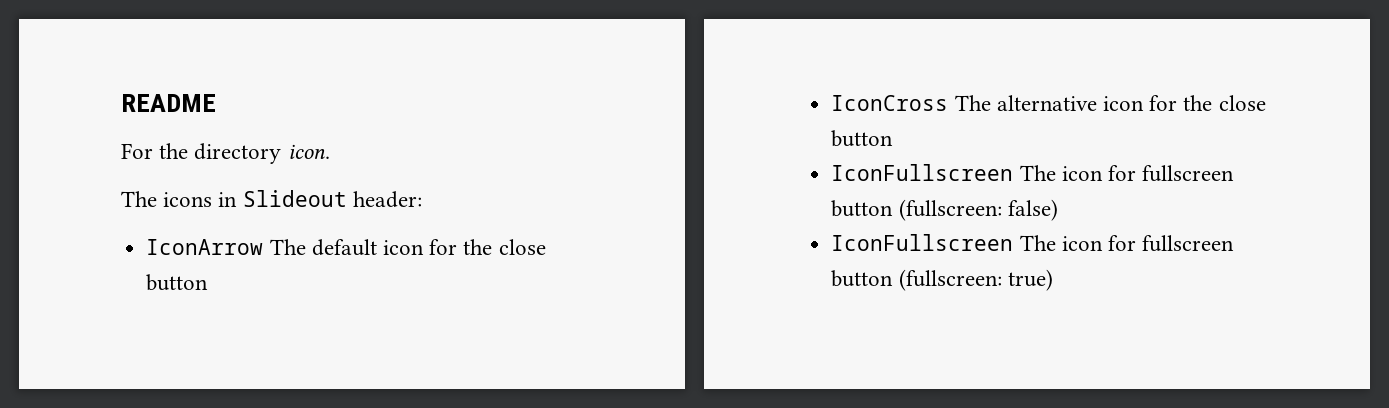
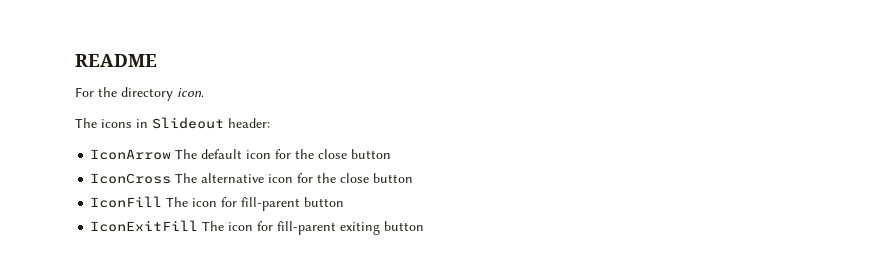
[831,164,1235,182] [831,199,1058,221] [831,234,1235,252] [831,269,1053,291] IconFullscreen The icon for fullscreen button (fullscreen: false) // IconFullscreen The icon for fullscreen button (fullscreen: true) -> [90,196,345,211] [90,220,425,235] IconFill The icon for fill-parent button // IconExitFill The icon for fill-parent exiting button

